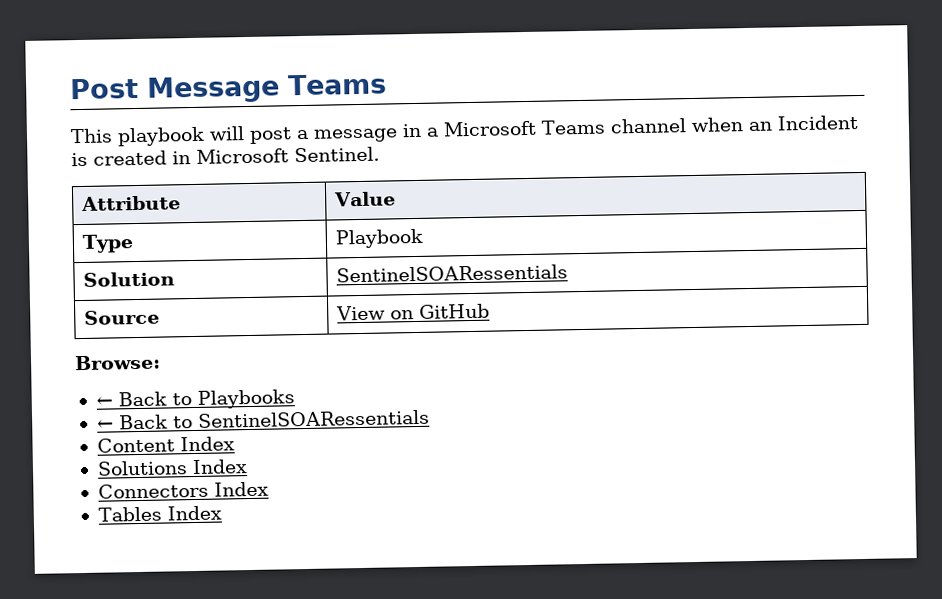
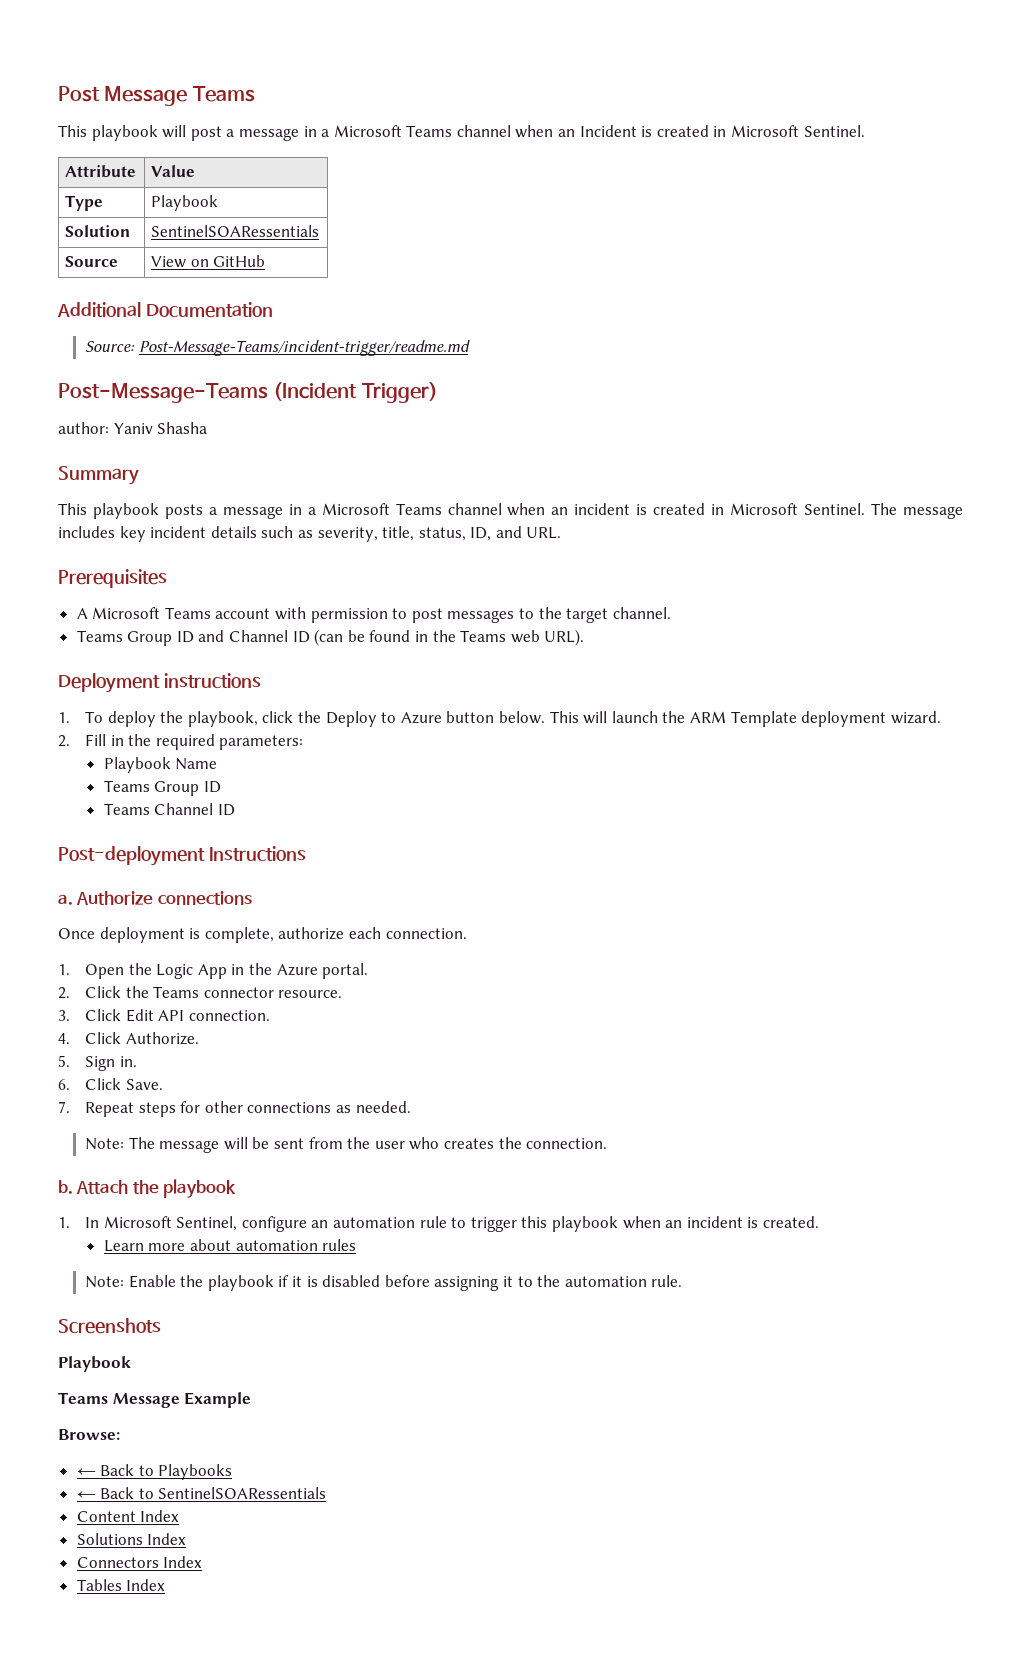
(490, 311) none -> [57,302,273,318] [85,340,470,356] [58,382,439,403] [58,422,208,434] [58,466,139,485] [58,503,963,519] [58,526,562,542] [58,569,167,588] [76,607,671,623] [76,629,585,646] [58,673,261,693] [58,711,941,727] [58,734,304,750] [103,757,218,773] [103,780,221,796] [103,803,235,816] [58,846,306,866] [58,891,252,905] [58,927,467,943] [58,963,369,979] [58,986,343,999] [58,1009,270,1022] [58,1032,199,1045] [58,1055,137,1071] [58,1078,163,1090] [58,1101,411,1117] [85,1137,608,1153] [58,1179,237,1198] [58,1216,819,1232] [103,1239,357,1252] [85,1275,683,1291] [58,1318,161,1334] [58,1356,131,1372] [58,1392,252,1408] // Additional Documentation // Source: Post-Message-Teams/incident-trigger/readme.md // Post-Message-Teams (Incident Trigger) // author: Yaniv Shasha // Summary // This playbook posts a message in a Microsoft Teams channel when an incident is created in Microsoft Sentinel. The message includes key incident details such as severity, title, status, ID, and URL. // Prerequisites // A Microsoft Teams account with permission to post messages to the target channel. // Teams Group ID and Channel ID (can be found in the Teams web URL). // Deployment instructions // 1. To deploy the playbook, click the Deploy to Azure button below. This will launch the ARM Template deployment wizard. // 2. Fill in the required parameters: // Playbook Name // Teams Group ID // Teams Channel ID // Post-deployment Instructions // a. Authorize connections // Once deployment is complete, authorize each connection. // 1. Open the Logic App in the Azure portal. // 2. Click the Teams connector resource. // 3. Click Edit API connection. // 4. Click Authorize. // 5. Sign in. // 6. Click Save. // 7. Repeat steps for other connections as needed. // Note: The message will be sent from the user who creates the connection. // b. Attach the playbook // 1. In Microsoft Sentinel, configure an automation rule to trigger this playbook when an incident is created. // Learn more about automation rules // Note: Enable the playbook if it is disabled before assigning it to the automation rule. // Screenshots // Playbook // Teams Message Example

